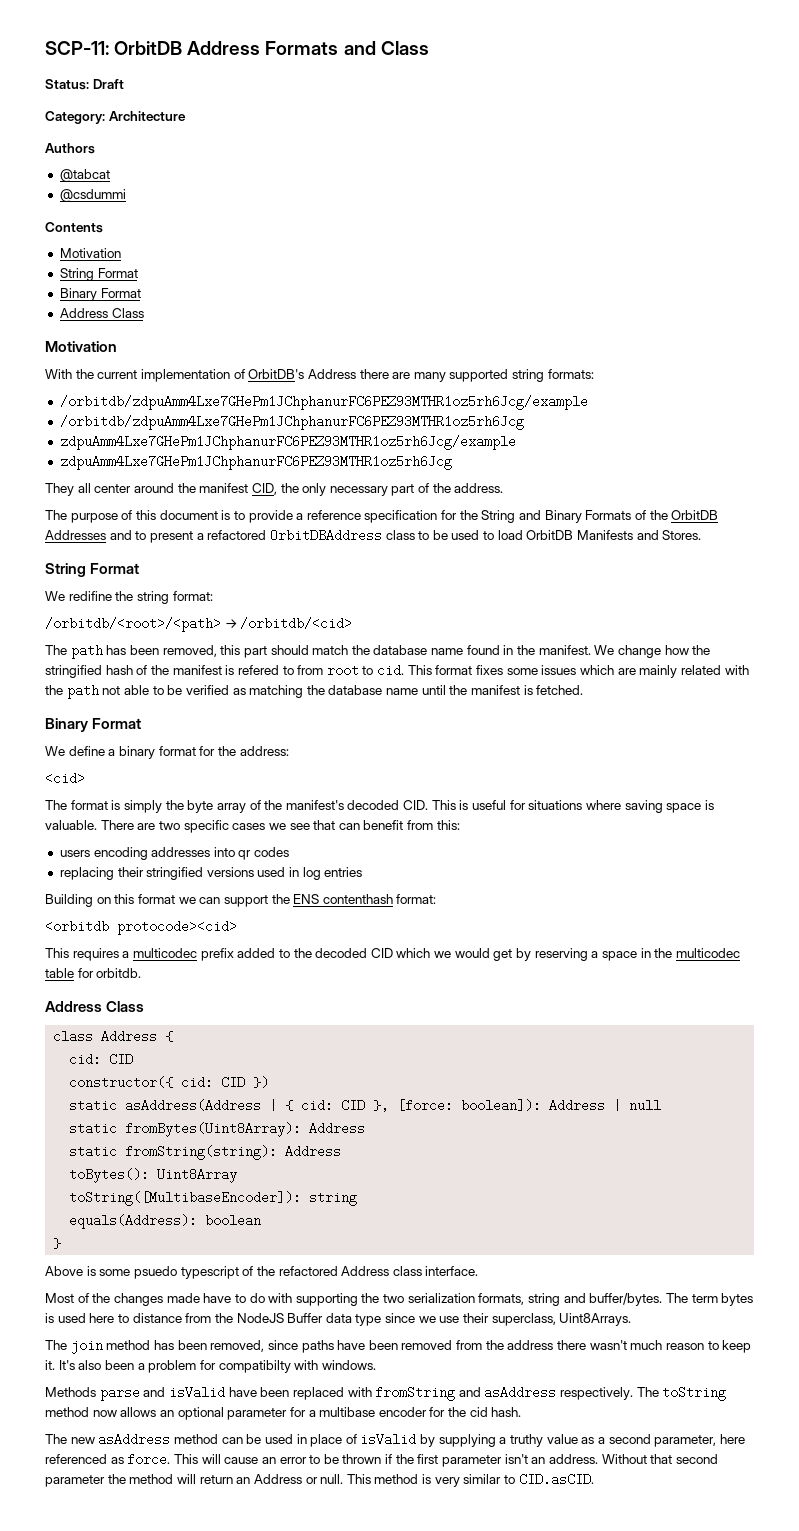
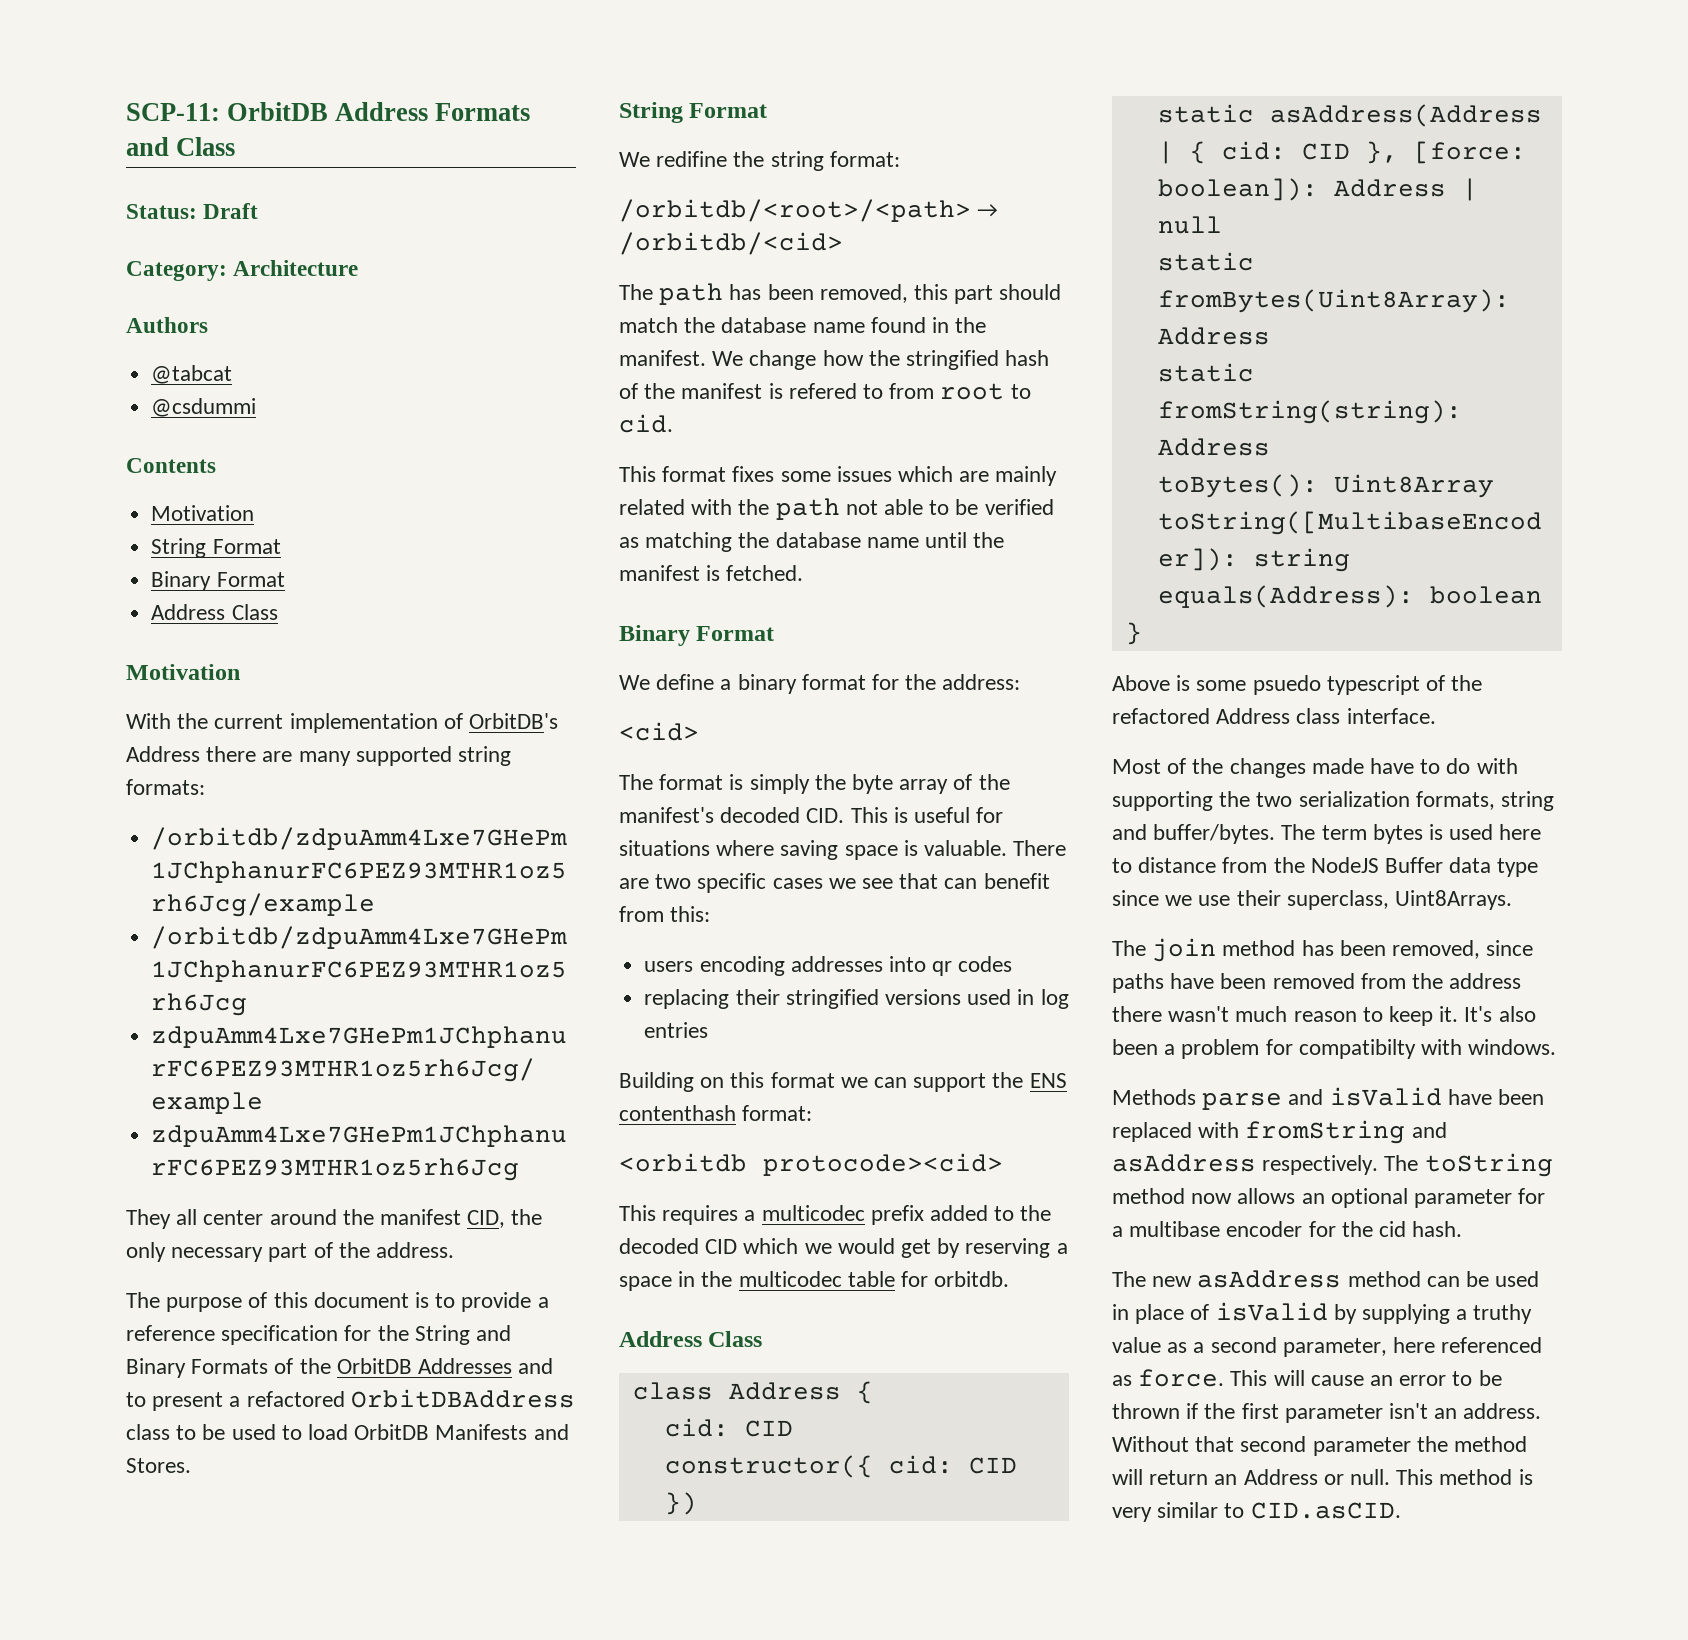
(405, 670) none -> (673, 423) //

